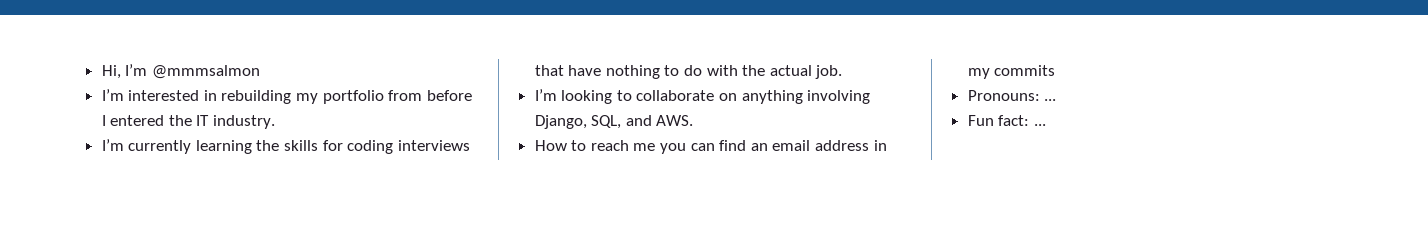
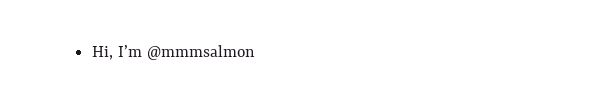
[101,89,472,104] [101,115,276,129] [101,139,470,154] [534,65,843,79] [534,89,871,104] [534,115,694,129] [534,140,887,154] [967,65,1056,79] [967,90,1057,101] [967,115,1046,126] // I’m interested in rebuilding my portfolio from before I entered the IT industry. // I’m currently learning the skills for coding interviews that have nothing to do with the actual job. // I’m looking to collaborate on anything involving Django, SQL, and AWS. // How to reach me you can find an email address in my commits // Pronouns: ... // Fun fact: ... -> (255, 52) none

